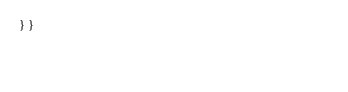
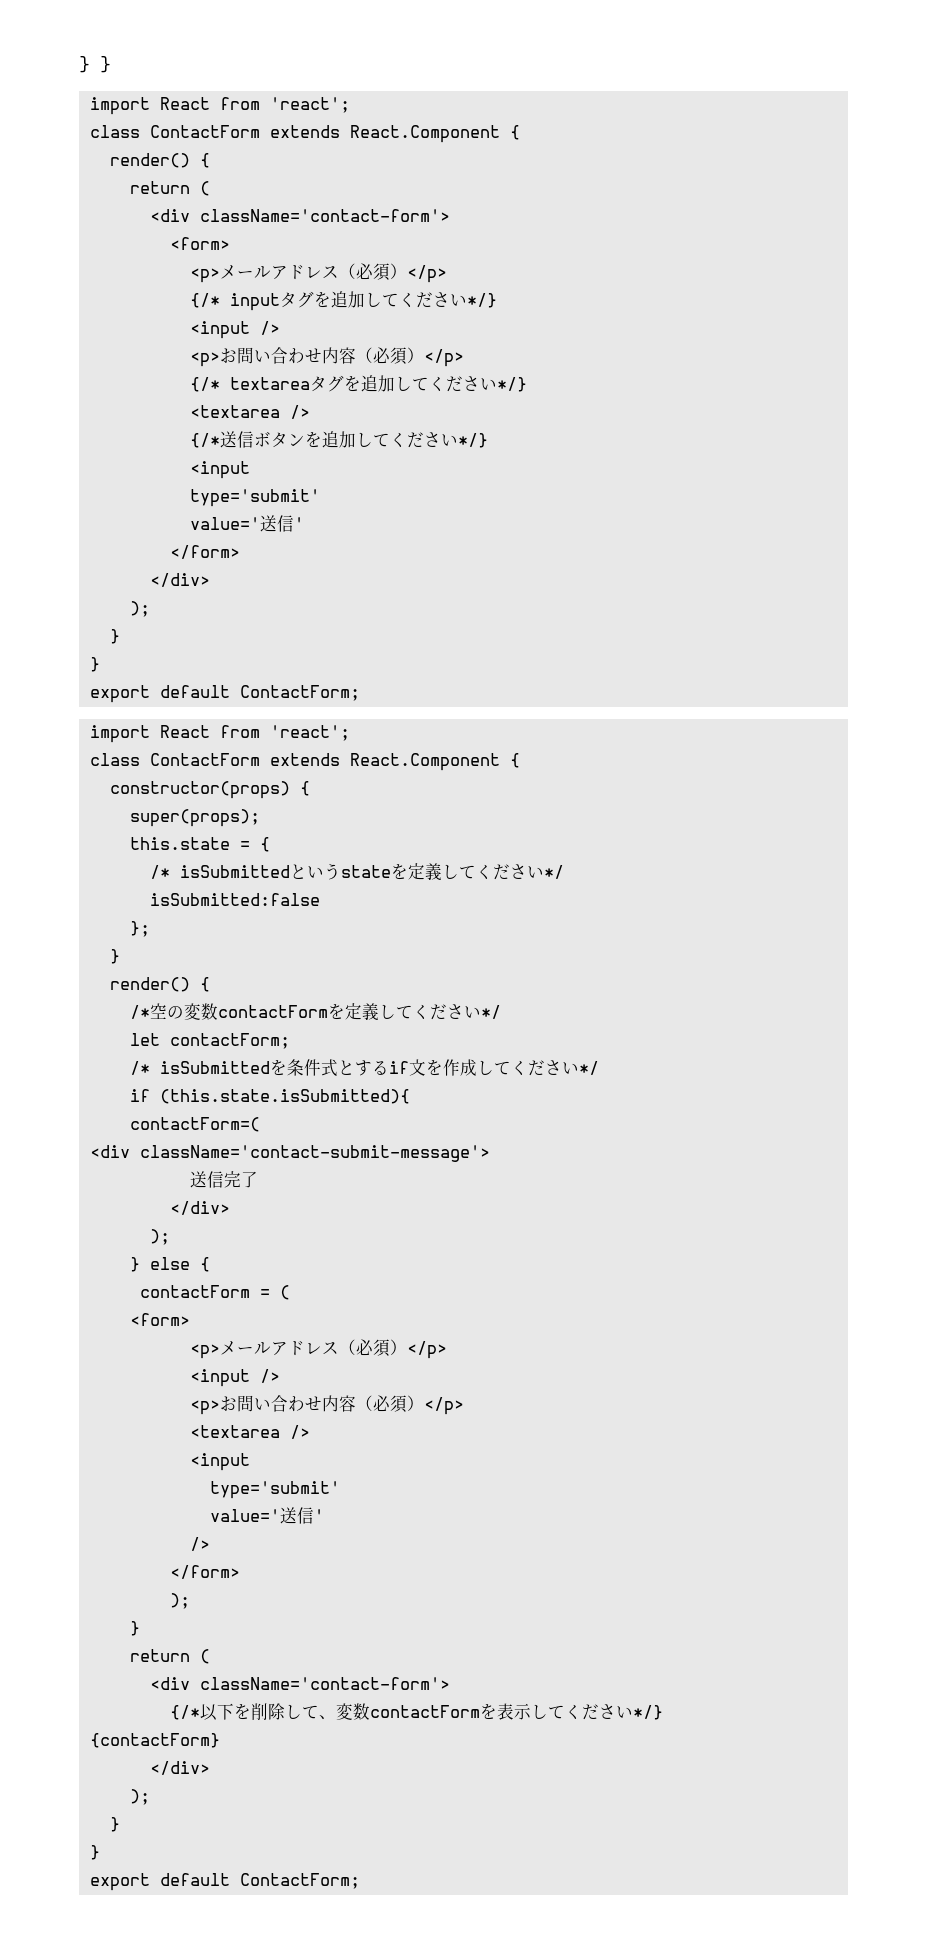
(35, 25) none -> [89,97,350,115] [89,125,520,143] [109,153,210,168] [129,181,210,196] [149,209,450,222] [169,237,230,250] [189,263,447,283] [189,291,497,311] [189,321,280,339] [189,347,464,367] [189,375,527,392] [189,405,310,419] [189,431,488,448] [189,461,250,479] [189,489,320,507] [189,515,304,532] [169,545,240,559] [149,573,210,587] [129,601,150,617] [109,629,120,644] [89,657,100,672] [89,685,360,703] [89,725,350,743] [89,753,520,771] [109,781,310,799] [129,809,260,827] [129,837,270,852] [149,863,564,881] [149,893,320,906] [129,921,150,937] [109,949,120,964] [109,977,210,992] [129,1003,501,1021] [129,1033,290,1049] [129,1059,599,1077] [129,1089,410,1104] [129,1117,260,1132] [89,1145,490,1162] [189,1171,258,1188] [169,1201,230,1215] [149,1229,170,1245] [129,1257,210,1272] [139,1285,290,1300] [129,1313,190,1326] [189,1339,447,1359] [189,1369,280,1387] [189,1395,464,1415] [189,1425,310,1439] [189,1453,250,1471] [209,1481,340,1499] [209,1507,324,1524] [189,1537,210,1551] [169,1565,240,1579] [169,1593,190,1609] [129,1621,140,1636] [129,1649,210,1664] [149,1677,450,1690] [169,1703,663,1721] [89,1733,220,1748] [149,1761,210,1775] [129,1789,150,1805] [109,1817,120,1832] [89,1845,100,1860] [89,1873,360,1891] // import React from 'react'; // class ContactForm extends React.Component { // render() { // return ( // <div className='contact-form'> // <form> // <p>メールアドレス（必須）</p> // {/* inputタグを追加してください*/} // <input /> // <p>お問い合わせ内容（必須）</p> // {/* textareaタグを追加してください*/} // <textarea /> // {/*送信ボタンを追加してください*/} // <input // type='submit' // value='送信' // </form> // </div> // ); // } // } // export default ContactForm; // import React from 'react'; // class ContactForm extends React.Component { // constructor(props) { // super(props); // this.state = { // /* isSubmittedというstateを定義してください*/ // isSubmitted:false // }; // } // render() { // /*空の変数contactFormを定義してください*/ // let contactForm; // /* isSubmittedを条件式とするif文を作成してください*/ // if (this.state.isSubmitted){ // contactForm=( // <div className='contact-submit-message'> // 送信完了 // </div> // ); // } else { // contactForm = ( // <form> // <p>メールアドレス（必須）</p> // <input /> // <p>お問い合わせ内容（必須）</p> // <textarea /> // <input // type='submit' // value='送信' // /> // </form> // ); // } // return ( // <div className='contact-form'> // {/*以下を削除して、変数contactFormを表示してください*/} // {contactForm} // </div> // ); // } // } // export default ContactForm;

